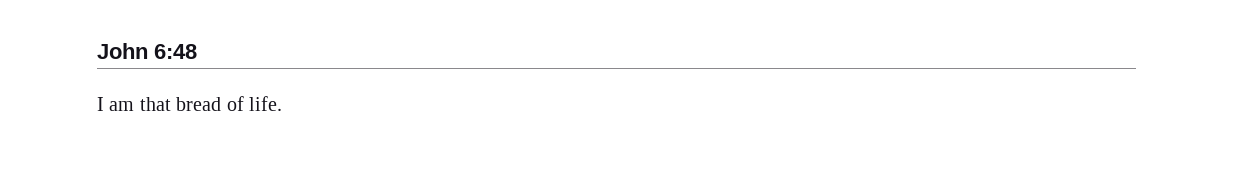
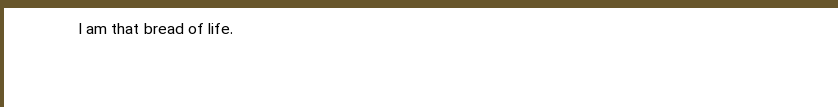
[97,43,197,59] John 6:48 // -> (78, 28) none

